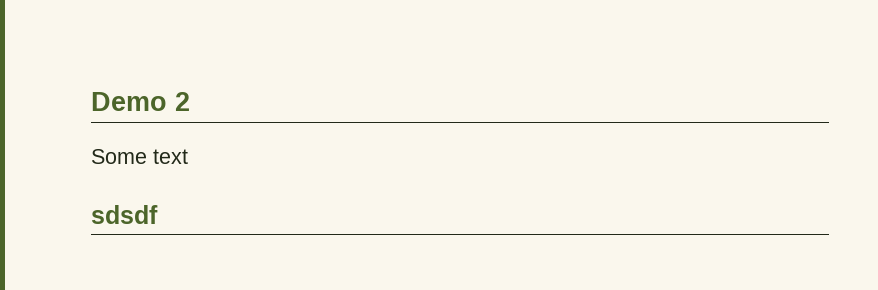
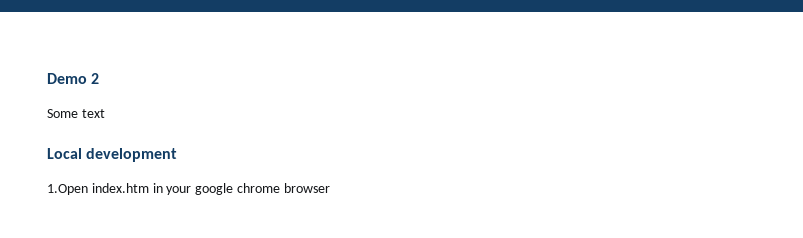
[91,205,158,224] sdsdf -> [47,148,178,162] [47,183,330,195] Local development // 1.Open index.htm in your google chrome browser

